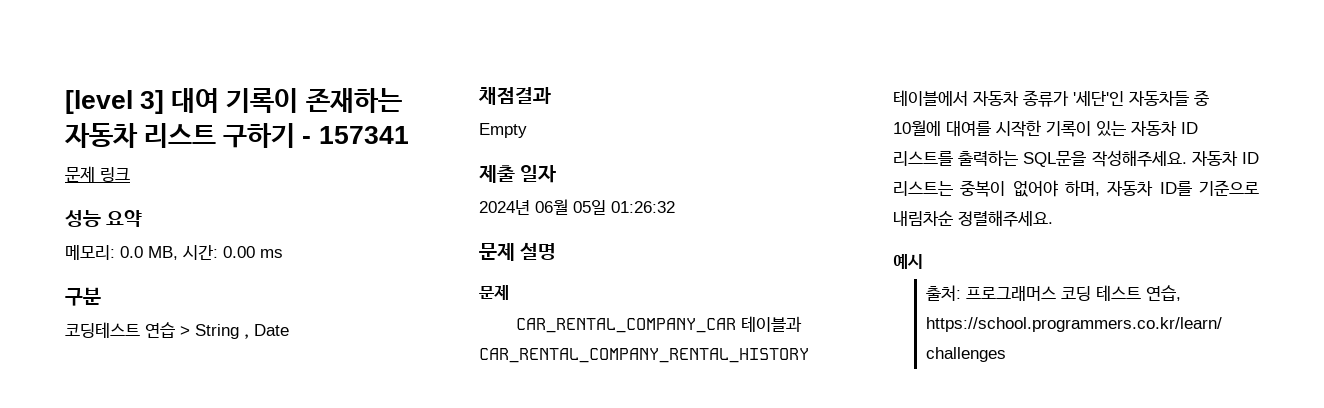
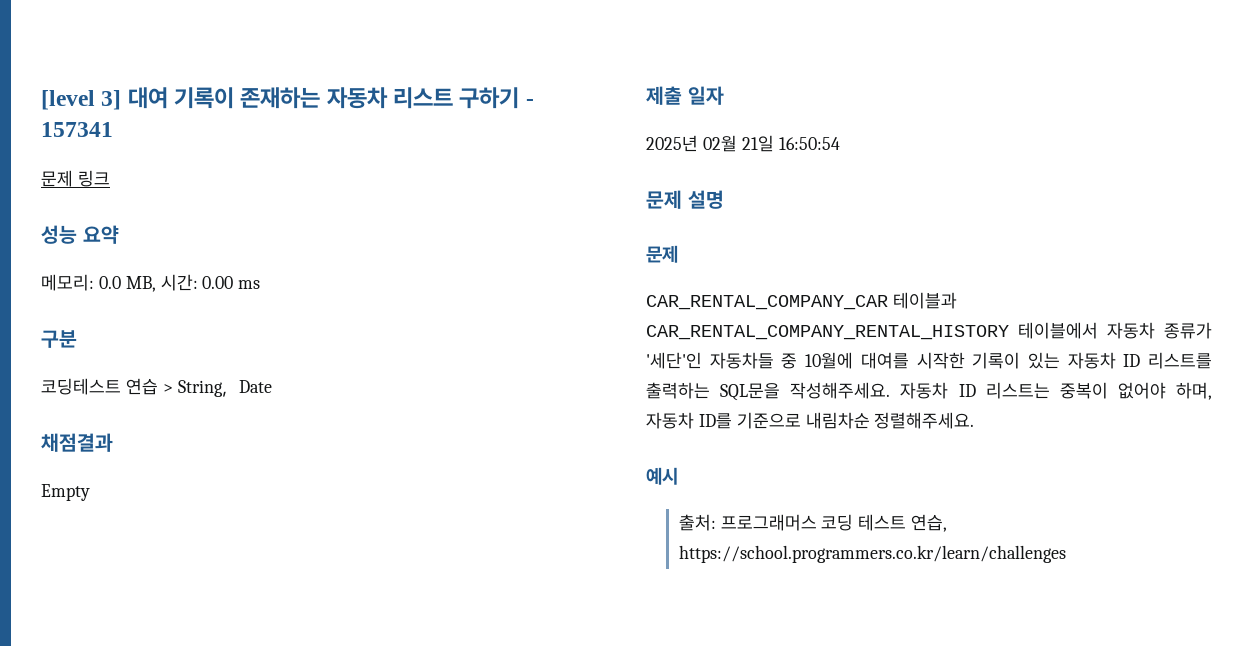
[479,199,675,215] 2024년 06월 05일 01:26:32 -> [646,135,840,152] 2025년 02월 21일 16:50:54

